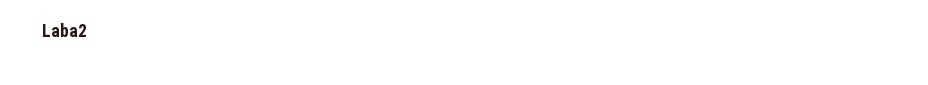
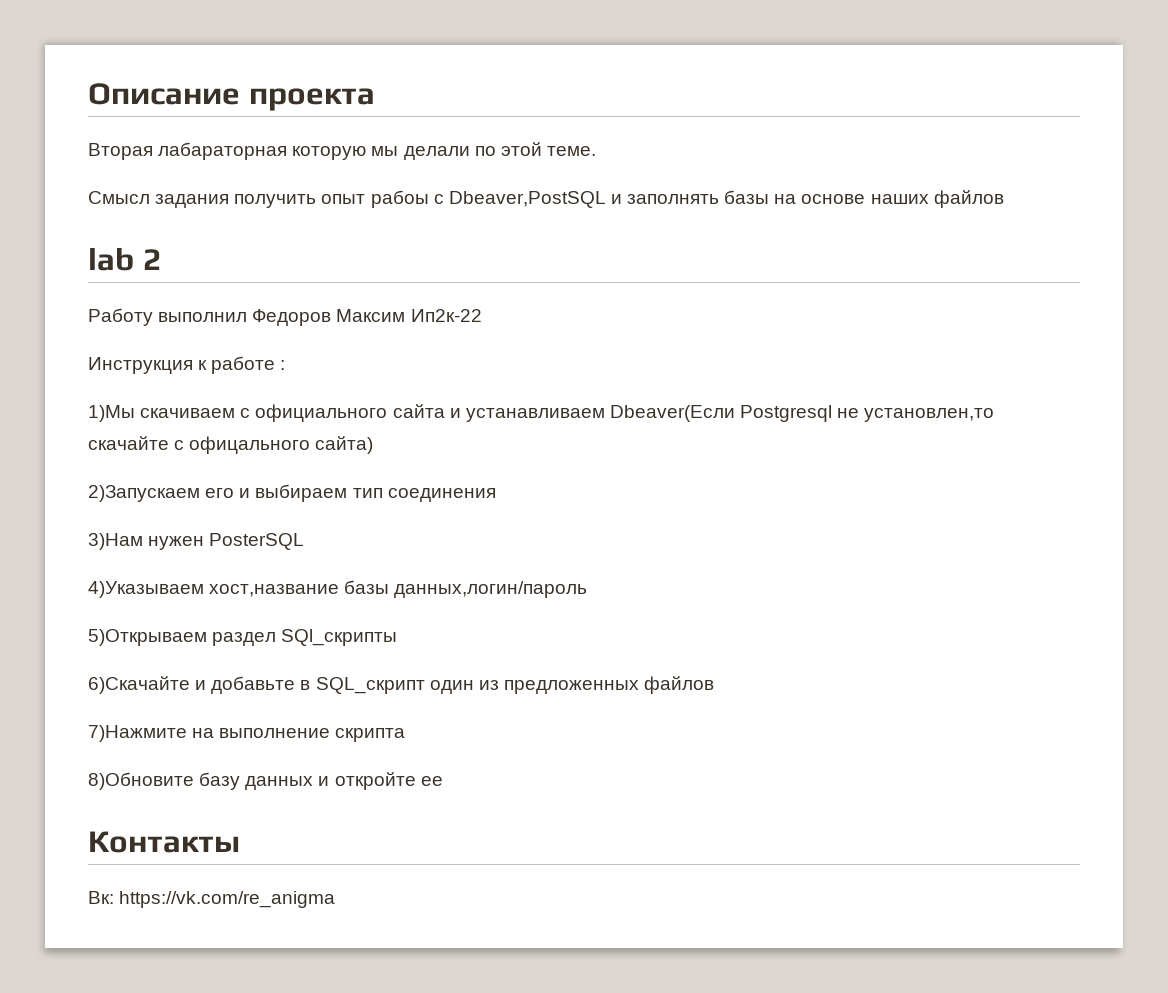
[42,23,87,37] Laba2 -> [88,83,375,111] [88,142,596,160] [88,190,1004,208] [88,247,161,271] [88,308,482,326] [88,356,286,374] [88,404,995,422] [88,436,374,454] [88,484,496,502] [88,533,305,550] [88,580,588,598] [88,629,398,646] [88,676,715,694] [88,725,406,742] [88,772,443,790] [88,831,240,853] [88,891,336,908] Описание проекта // Вторая лабараторная которую мы делали по этой теме. // Смысл задания получить опыт рабоы с Dbeaver,PostSQL и заполнять базы на основе наших файлов // lab 2 // Работу выполнил Федоров Максим Ип2к-22 // Инструкция к работе : // 1)Мы скачиваем с официального сайта и устанавливаем Dbeaver(Если Postgresql не установлен,то скачайте с офицального сайта) // 2)Запускаем его и выбираем тип соединения // 3)Нам нужен PosterSQL // 4)Указываем хост,название базы данных,логин/пароль // 5)Открываем раздел SQl_скрипты // 6)Скачайте и добавьте в SQL_скрипт один из предложенных файлов // 7)Нажмите на выполнение скрипта // 8)Обновите базу данных и откройте ее // Контакты // Вк: https://vk.com/re_anigma

